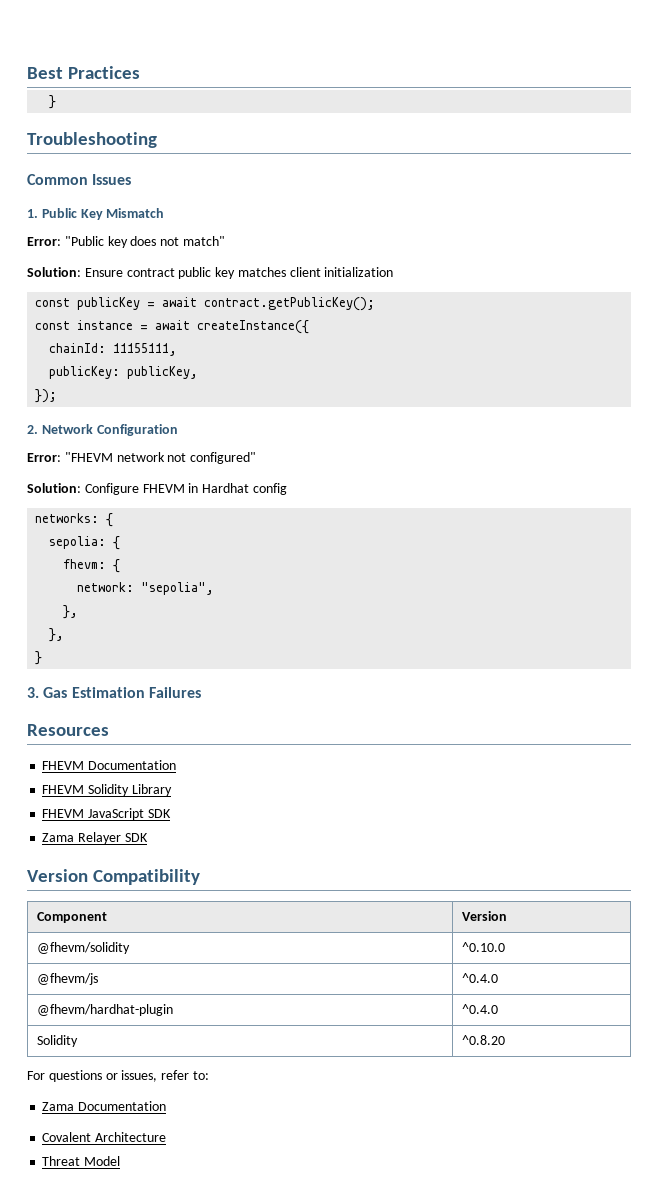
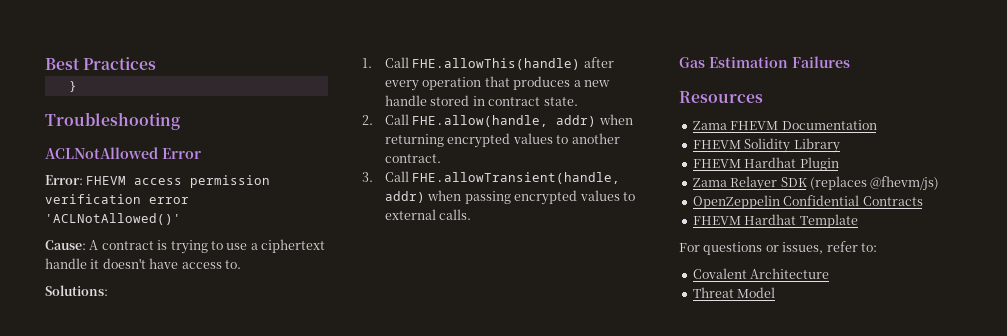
[27,174,132,185] [27,208,165,220] [27,236,225,248] [27,267,394,279] [35,297,376,311] [35,320,310,334] [49,343,178,356] [49,366,199,379] [35,389,58,403] [27,424,178,436] [27,452,257,464] [27,483,287,495] [35,513,114,527] [49,536,121,550] [63,559,121,573] [77,582,215,595] [63,605,79,619] [49,628,65,642] [35,651,43,665] [27,687,39,698] Common Issues // 1. Public Key Mismatch // Error: "Public key does not match" // Solution: Ensure contract public key matches client initialization // const publicKey = await contract.getPublicKey(); // const instance = await createInstance({ // chainId: 11155111, // publicKey: publicKey, // }); // 2. Network Configuration // Error: "FHEVM network not configured" // Solution: Configure FHEVM in Hardhat config // networks: { // sepolia: { // fhevm: { // network: "sepolia", // }, // }, // } // 3. -> [45,147,201,159] [45,175,271,188] [45,194,189,204] [45,213,181,225] [45,239,325,254] [45,258,241,269] [45,285,108,296] [362,57,614,70] [385,76,610,91] [385,95,578,106] [362,114,633,127] [385,133,620,148] [385,154,442,163] [362,171,621,184] [385,190,635,205] [385,209,472,220] ACLNotAllowed Error // Error: FHEVM access permission verification error 'ACLNotAllowed()' // Cause: A contract is trying to use a ciphertext handle it doesn't have access to. // Solutions: // 1. Call FHE.allowThis(handle) after every operation that produces a new handle stored in contract state. // 2. Call FHE.allow(handle, addr) when returning encrypted values to another contract. // 3. Call FHE.allowTransient(handle, addr) when passing encrypted values to external calls. //
(109, 730) none -> [692,121,727,130] Zama
[88,808,171,820] JavaScript SDK -> [744,157,839,171] Hardhat Plugin
[27,869,201,885] [36,912,107,923] [461,911,507,921] [36,942,130,954] [461,942,505,952] [36,973,98,985] [461,973,498,983] [36,1004,173,1016] [461,1004,498,1014] [36,1035,78,1047] [461,1035,505,1045] // Version Compatibility // Component | Version // @fhevm/solidity | ^0.10.0 // @fhevm/js | ^0.4.0 // @fhevm/hardhat-plugin | ^0.4.0 // Solidity | ^0.8.20 -> [809,176,940,191] [692,195,923,209] [692,214,858,228] (replaces @fhevm/js) // OpenZeppelin Confidential Contracts // FHEVM Hardhat Template
[42,1101,167,1111] // Zama Documentation -> (877, 247) none

